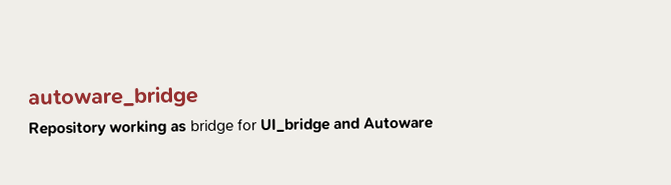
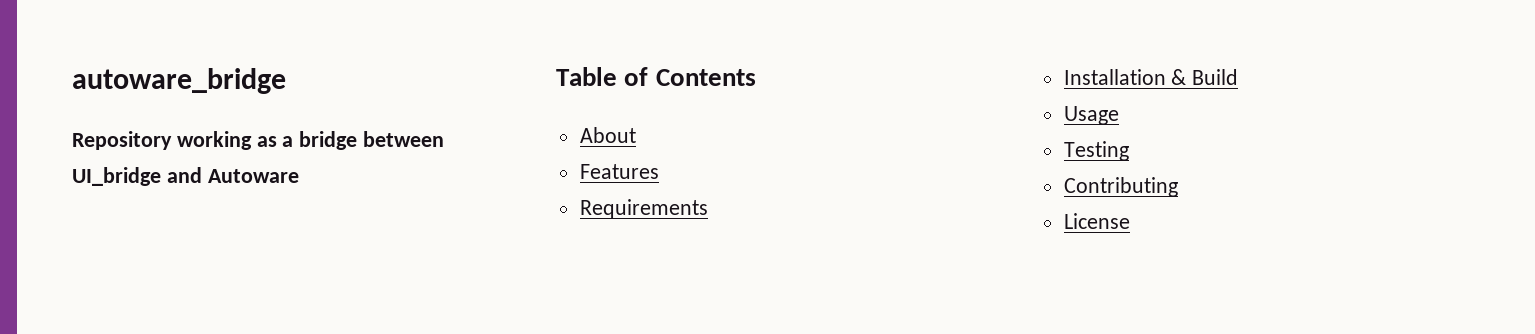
[189,118,257,135] bridge for -> [282,131,445,150] a bridge between
(434, 123) none -> [556,67,756,86] [579,127,636,143] [579,164,659,179] [579,199,708,219] [1063,69,1239,85] [1063,106,1119,125] [1063,141,1129,161] [1063,177,1178,197] [1063,213,1130,229] // Table of Contents // About // Features // Requirements // Installation & Build // Usage // Testing // Contributing // License

